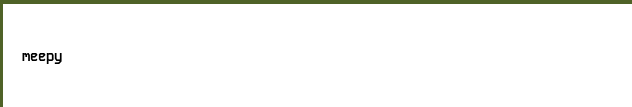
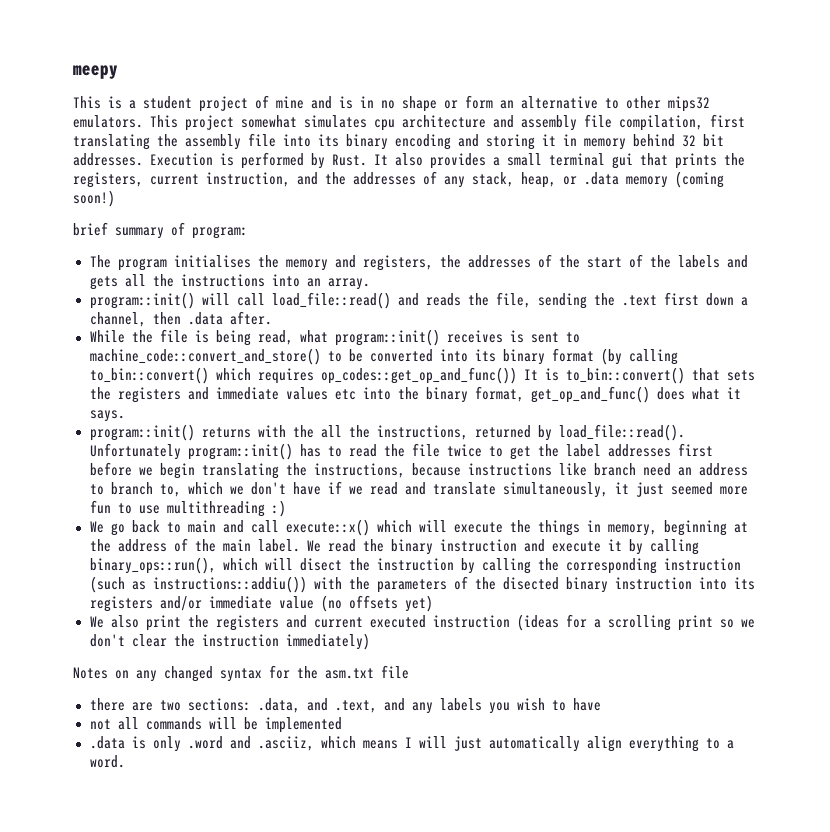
(62, 58) none -> [73,95,710,112] [73,114,745,131] [73,133,724,150] [73,152,745,169] [73,171,724,188] [73,190,115,207] [73,222,248,239] [89,254,748,271] [89,274,370,290] [89,292,748,309] [89,311,272,327] [89,329,580,346] [89,348,678,365] [89,367,755,384] [89,386,741,403] [89,410,125,422] [89,424,685,441] [89,443,713,460] [89,462,748,479] [89,481,748,498] [89,500,286,517] [89,519,748,536] [89,538,699,555] [89,557,741,574] [89,576,755,593] [89,595,433,612] [89,614,755,631] [89,633,370,650] [73,665,409,682] [89,698,601,714] [89,717,342,733] [89,736,734,752] [89,755,125,768] // This is a student project of mine and is in no shape or form an alternative to other mips32 emulators. This project somewhat simulates cpu architecture and assembly file compilation, first translating the assembly file into its binary encoding and storing it in memory behind 32 bit addresses. Execution is performed by Rust. It also provides a small terminal gui that prints the registers, current instruction, and the addresses of any stack, heap, or .data memory (coming soon!) // brief summary of program: // The program initialises the memory and registers, the addresses of the start of the labels and gets all the instructions into an array. // program::init() will call load_file::read() and reads the file, sending the .text first down a channel, then .data after. // While the file is being read, what program::init() receives is sent to machine_code::convert_and_store() to be converted into its binary format (by calling to_bin::convert() which requires op_codes::get_op_and_func()) It is to_bin::convert() that sets the registers and immediate values etc into the binary format, get_op_and_func() does what it says. // program::init() returns with the all the instructions, returned by load_file::read(). Unfortunately program::init() has to read the file twice to get the label addresses first before we begin translating the instructions, because instructions like branch need an address to branch to, which we don't have if we read and translate simultaneously, it just seemed more fun to use multithreading :) // We go back to main and call execute::x() which will execute the things in memory, beginning at the address of the main label. We read the binary instruction and execute it by calling binary_ops::run(), which will disect the instruction by calling the corresponding instruction (such as instructions::addiu()) with the parameters of the disected binary instruction into its registers and/or immediate value (no offsets yet) // We also print the registers and current executed instruction (ideas for a scrolling print so we don't clear the instruction immediately) // Notes on any changed syntax for the asm.txt file // there are two sections: .data, and .text, and any labels you wish to have // not all commands will be implemented // .data is only .word and .asciiz, which means I will just automatically align everything to a word.

